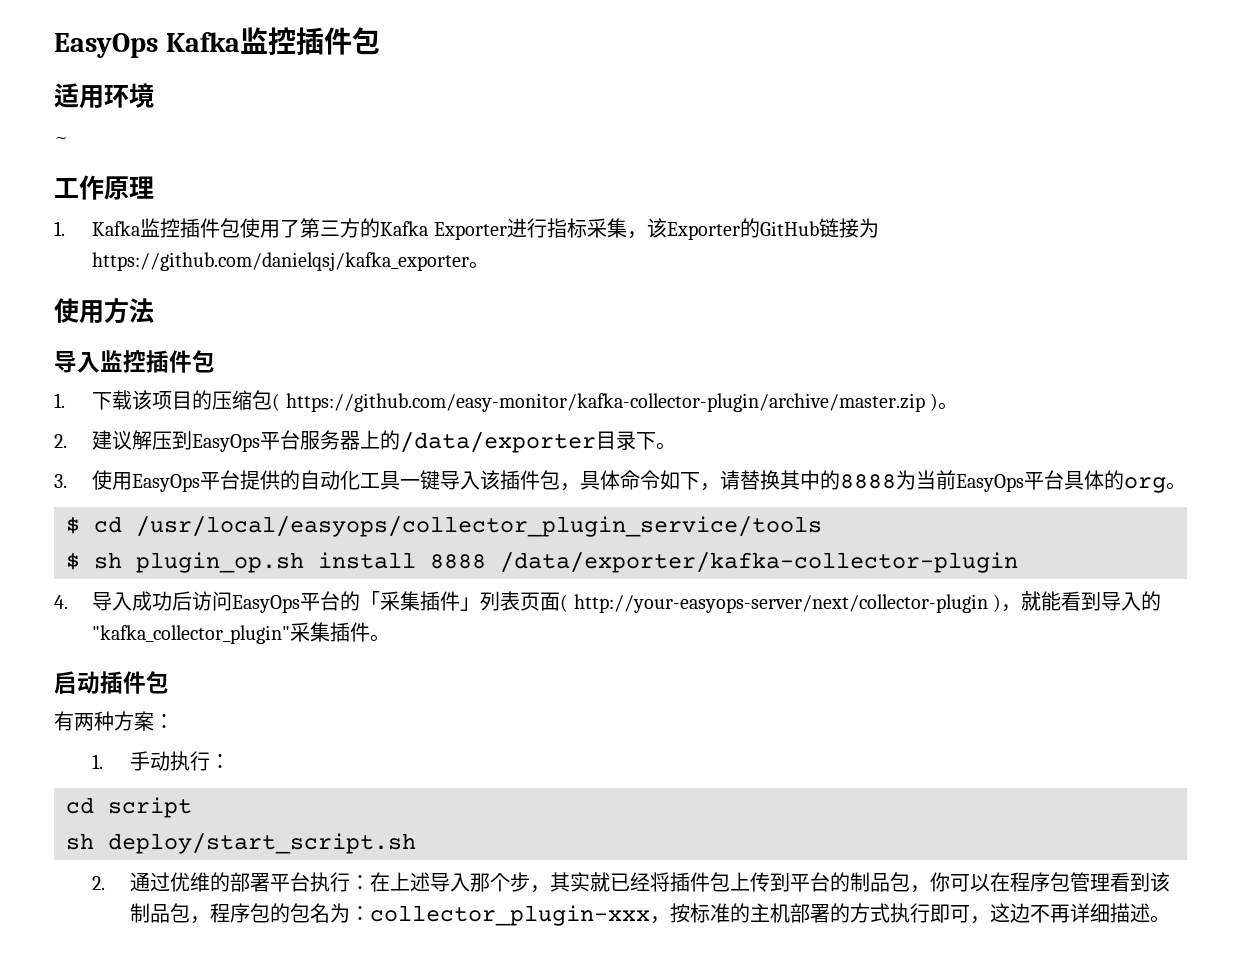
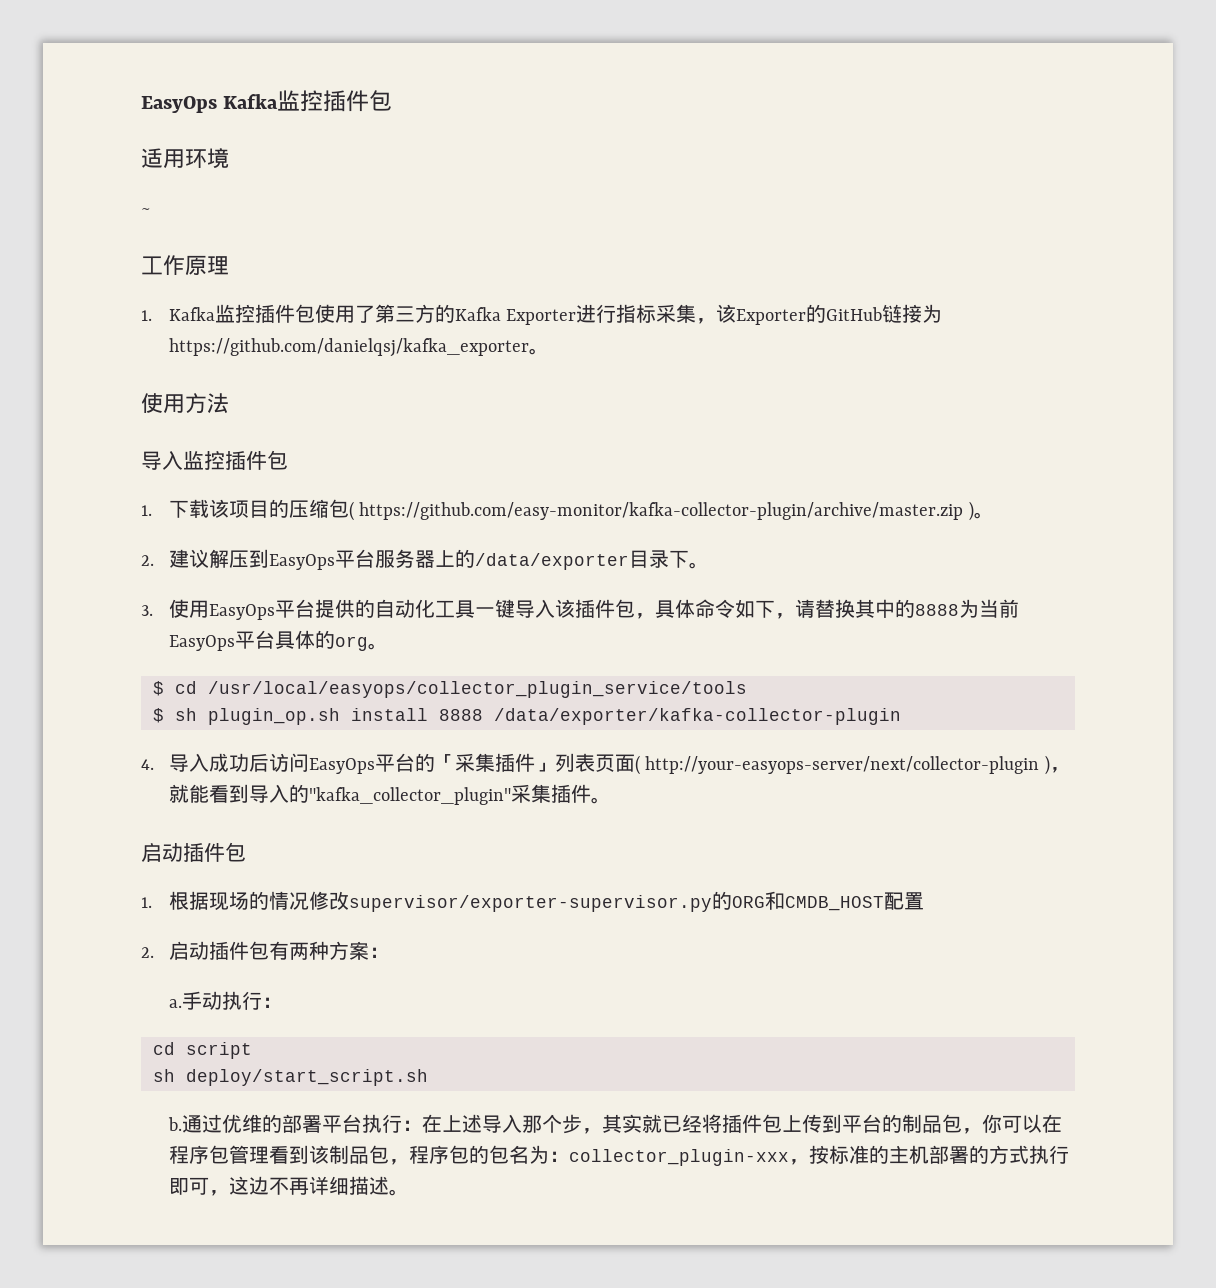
(169, 682) none -> [141,891,924,912] [141,941,269,960] 1.根据现场的情况修改supervisor/exporter-supervisor.py的ORG和CMDB_HOST配置 // 2.启动插件包
[92,754,104,769] 1. -> [168,999,182,1008] a.
[92,876,106,890] 2. -> [167,1117,182,1131] b.

